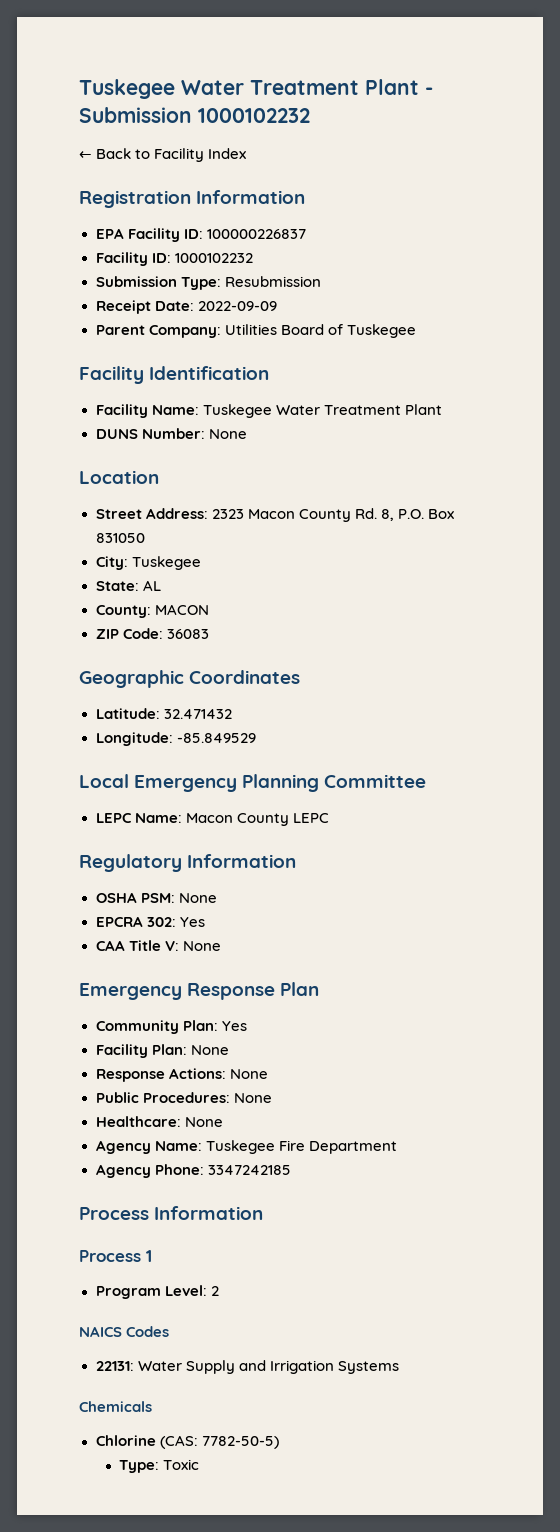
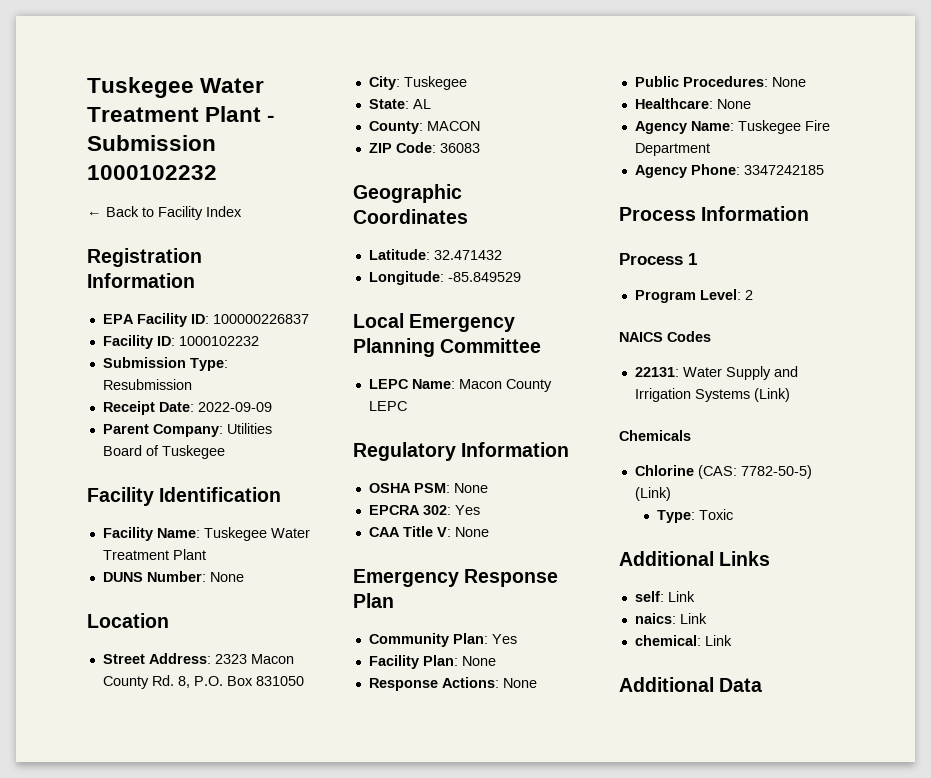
(399, 1367) none -> [753,388,790,402] (Link)
(279, 1442) none -> [634,487,671,501] (Link)
(200, 1464) none -> [619,551,771,566] [634,591,695,602] [634,613,707,624] [634,635,732,646] [619,677,763,692] // Additional Links // self: Link // naics: Link // chemical: Link // Additional Data

